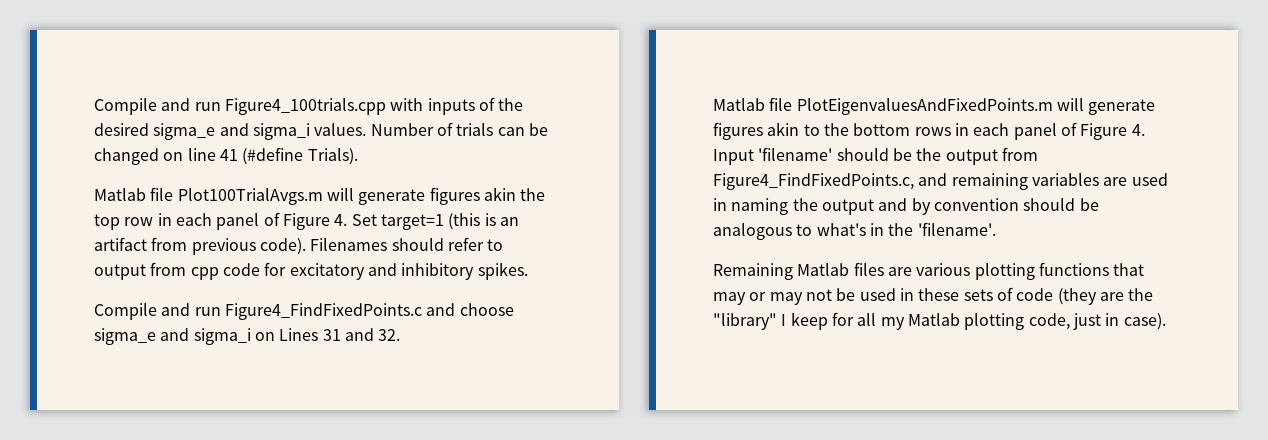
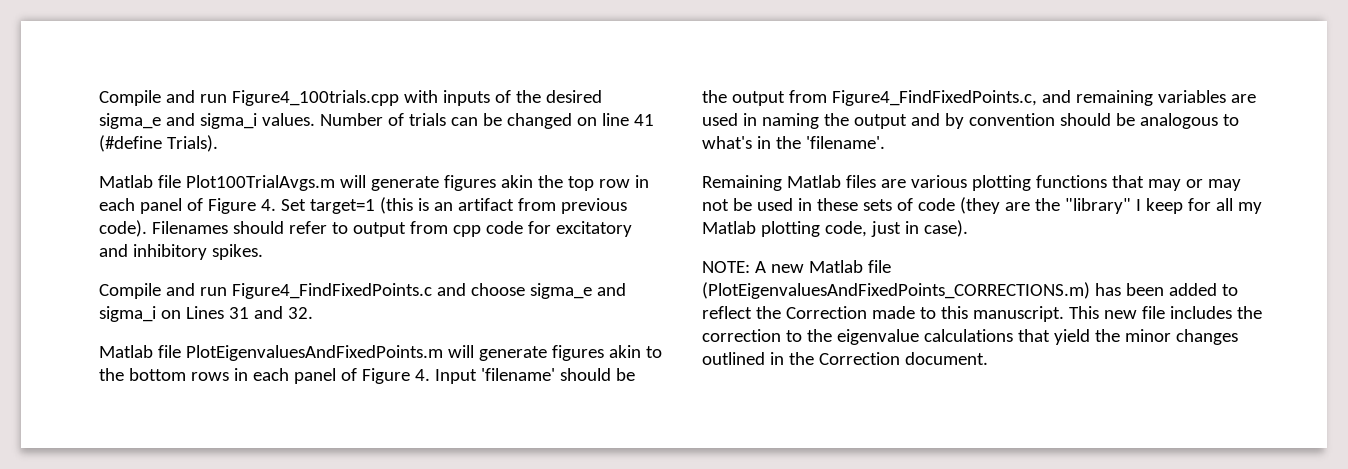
(1166, 321) none -> [702,260,891,273] [702,282,1238,299] [702,306,1262,322] [702,329,1238,345] [702,352,988,365] // NOTE: A new Matlab file (PlotEigenvaluesAndFixedPoints_CORRECTIONS.m) has been added to reflect the Correction made to this manuscript. This new file includes the correction to the eigenvalue calculations that yield the minor changes outlined in the Correction document.

